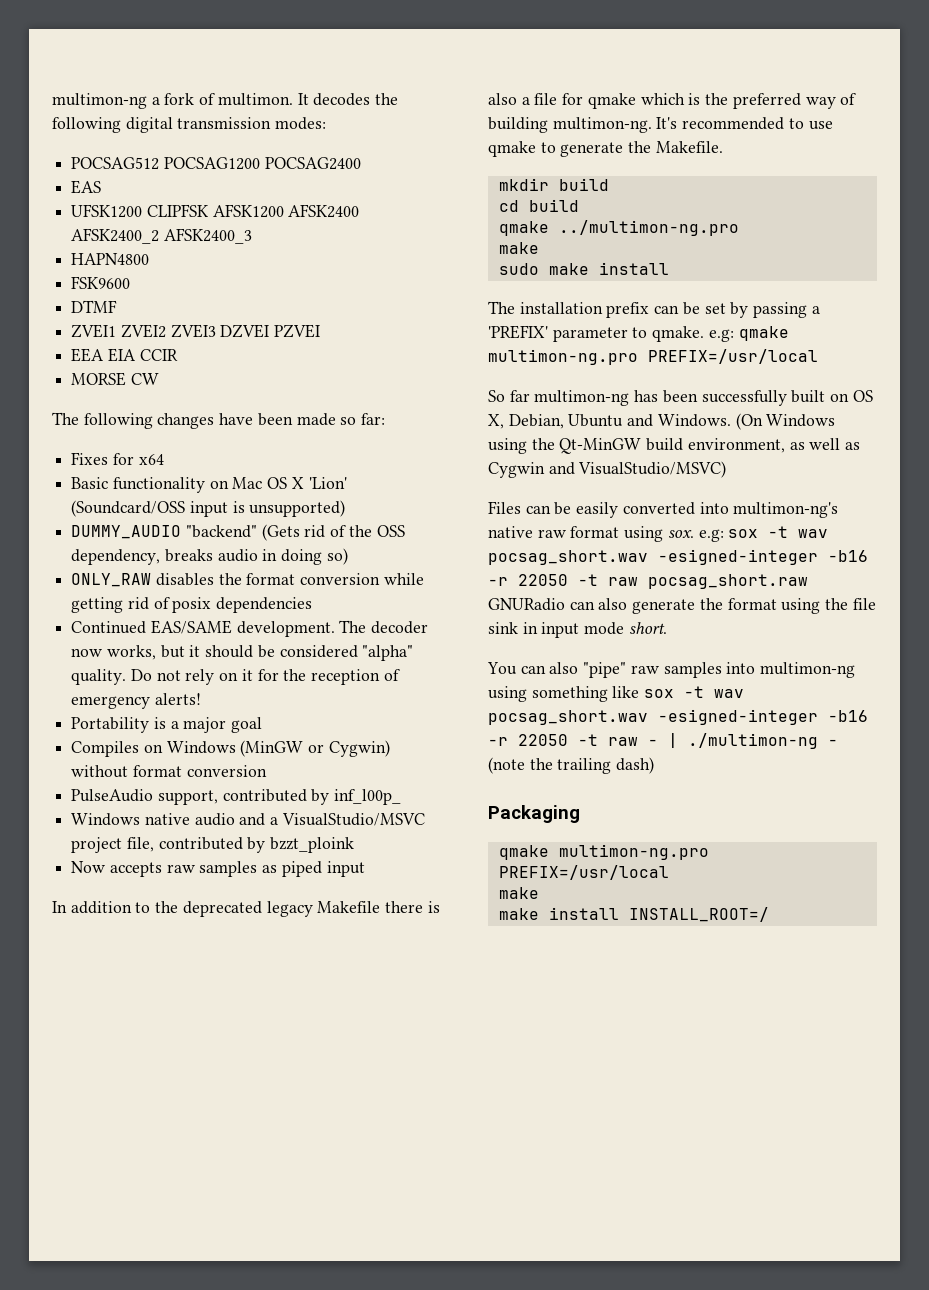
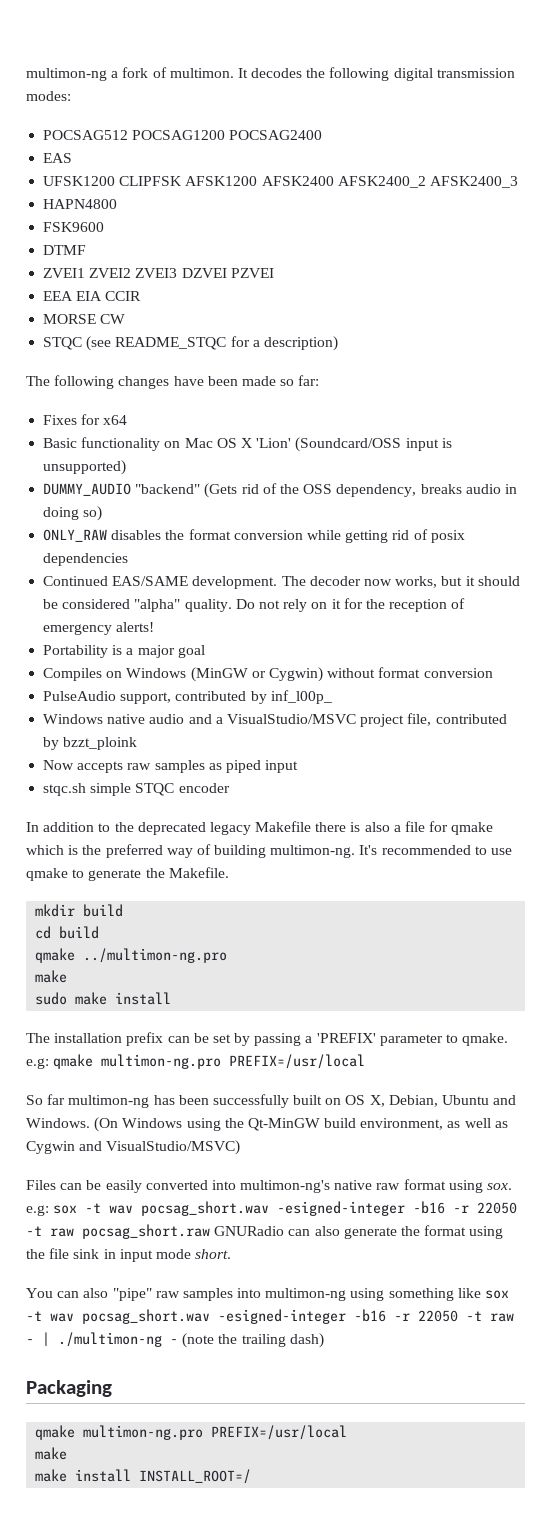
(159, 379) none -> [43,336,338,351] // STQC (see README_STQC for a description)
(365, 869) none -> [43,783,230,796] // stqc.sh simple STQC encoder

